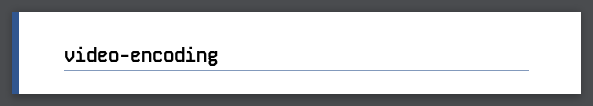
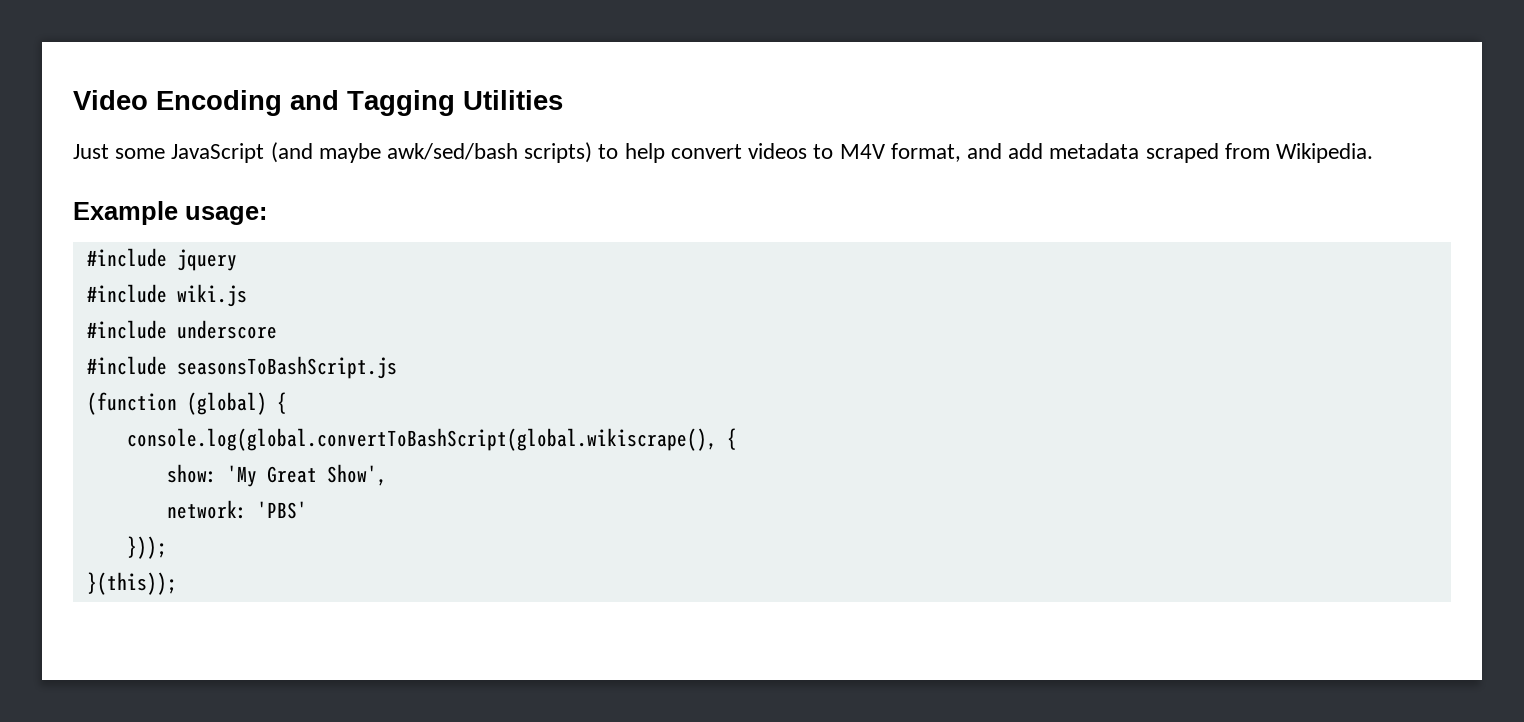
[64,46,218,66] video-encoding -> [73,90,563,116] [73,142,1373,163] [73,201,267,225] [86,248,237,271] [86,284,247,307] [86,320,277,339] [86,356,397,379] [86,392,287,415] [126,428,737,451] [166,464,387,487] [166,500,307,519] [126,536,167,559] [86,572,177,595] Video Encoding and Tagging Utilities // Just some JavaScript (and maybe awk/sed/bash scripts) to help convert videos to M4V format, and add metadata scraped from Wikipedia. // Example usage: // #include jquery // #include wiki.js // #include underscore // #include seasonsToBashScript.js // (function (global) { // console.log(global.convertToBashScript(global.wikiscrape(), { // show: 'My Great Show', // network: 'PBS' // })); // }(this));

